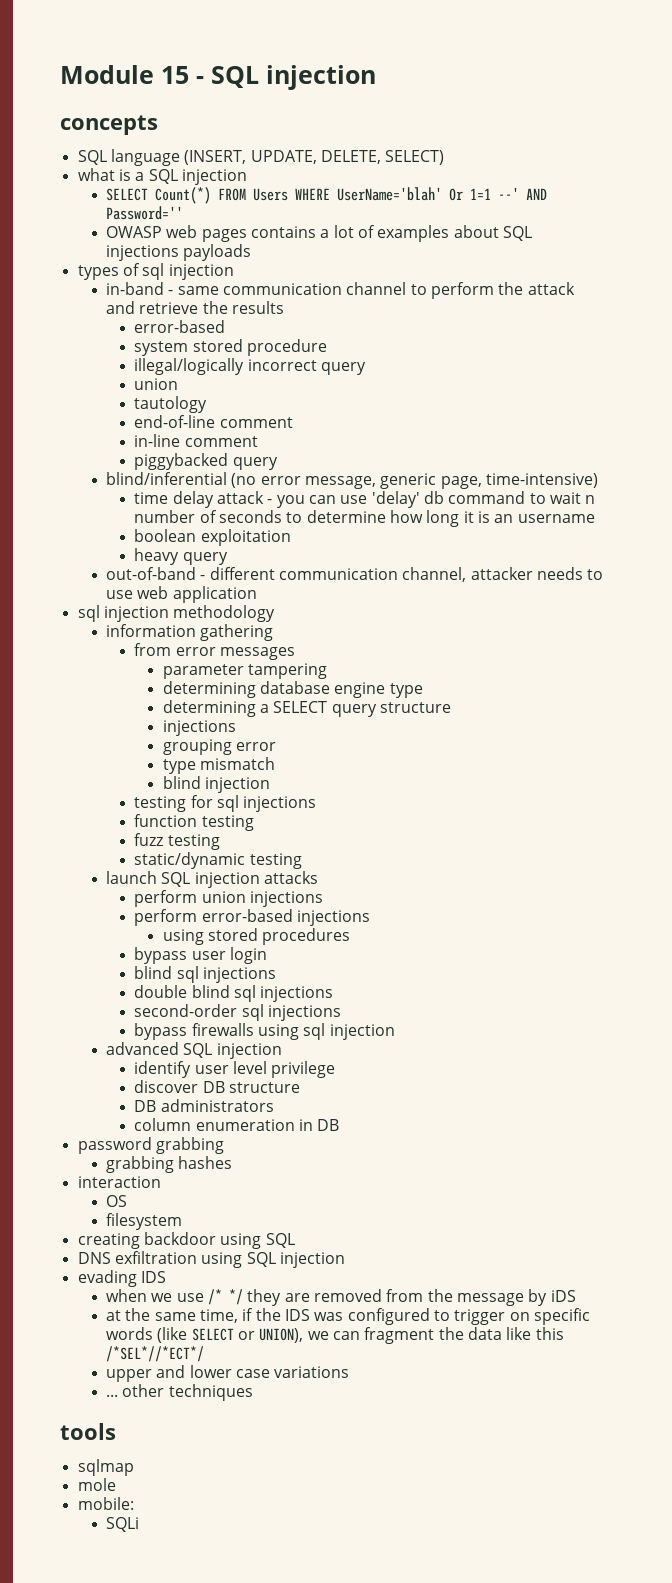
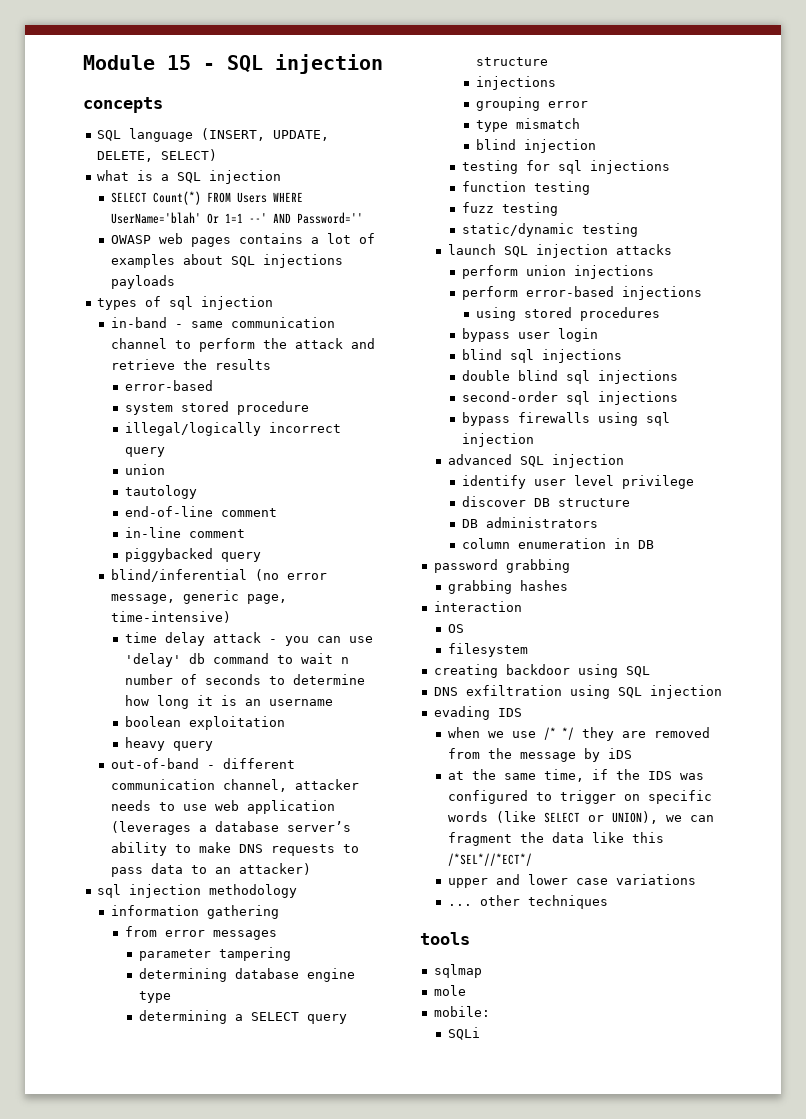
(257, 594) none -> [110,821,351,835] [110,842,359,856] [110,863,311,877] (leverages a database server’s ability to make DNS requests to pass data to an attacker)

